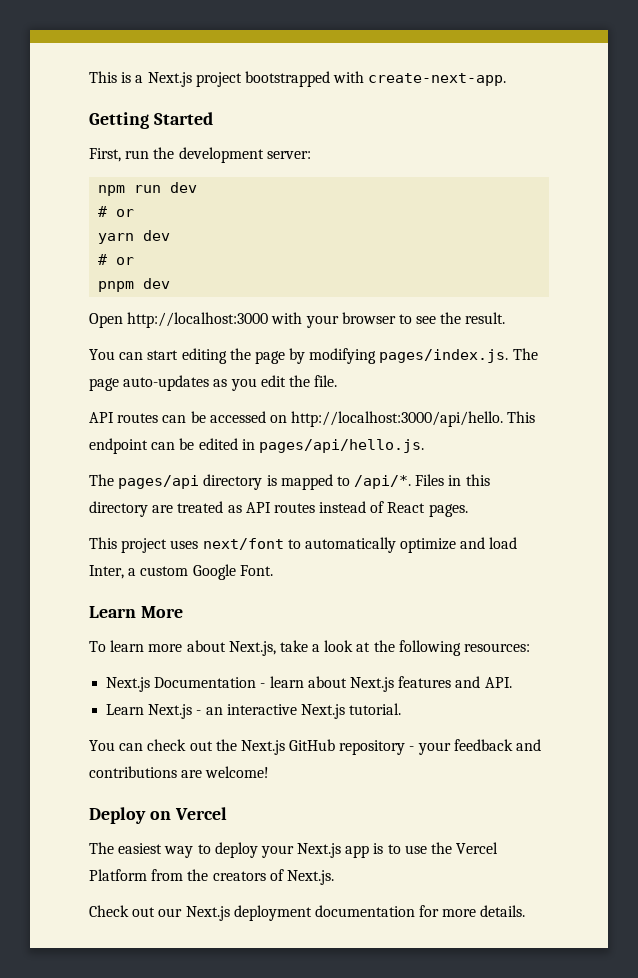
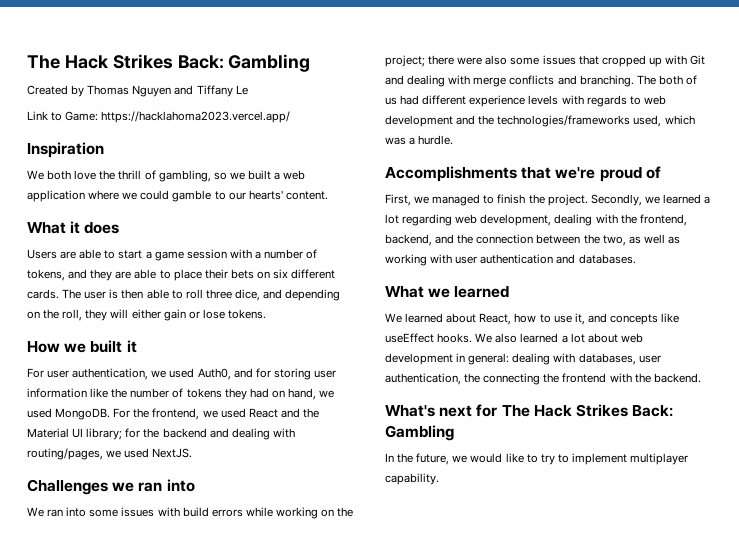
[89,71,507,87] [89,112,213,129] [89,147,311,163] [98,182,198,196] [98,206,135,217] [98,230,171,244] [98,254,135,265] [98,278,171,292] [89,312,506,328] [89,348,538,364] [89,375,338,391] [89,411,536,427] [89,438,424,454] [89,474,490,490] [89,501,468,517] [89,537,518,553] [89,564,273,580] [89,606,183,618] [89,640,531,656] [106,676,512,692] [106,703,402,719] [89,739,542,755] [89,766,270,778] [89,807,227,824] [89,842,499,858] [89,869,334,885] [89,905,526,921] This is a Next.js project bootstrapped with create-next-app. // Getting Started // First, run the development server: // npm run dev // # or // yarn dev // # or // pnpm dev // Open http://localhost:3000 with your browser to see the result. // You can start editing the page by modifying pages/index.js. The page auto-updates as you edit the file. // API routes can be accessed on http://localhost:3000/api/hello. This endpoint can be edited in pages/api/hello.js. // The pages/api directory is mapped to /api/*. Files in this directory are treated as API routes instead of React pages. // This project uses next/font to automatically optimize and load Inter, a custom Google Font. // Learn More // To learn more about Next.js, take a look at the following resources: // Next.js Documentation - learn about Next.js features and API. // Learn Next.js - an interactive Next.js tutorial. // You can check out the Next.js GitHub repository - your feedback and contributions are welcome! // Deploy on Vercel // The easiest way to deploy your Next.js app is to use the Vercel Platform from the creators of Next.js. // Check out our Next.js deployment documentation for more details. -> [27,54,311,72] [27,85,248,97] [27,111,291,123] [27,142,104,158] [27,170,306,182] [27,190,328,202] [27,221,120,234] [27,249,318,261] [27,269,336,281] [27,289,341,301] [27,309,266,321] [27,340,137,353] [27,368,336,380] [27,388,335,400] [27,408,319,420] [27,428,295,440] [27,448,193,460] [27,479,195,495] [27,507,354,519] [385,55,706,67] [385,75,697,87] [385,95,666,107] [385,115,695,127] [385,135,454,145] [385,166,661,182] [385,194,711,206] [385,214,687,226] [385,234,680,246] [385,254,636,266] [385,286,510,298] [385,313,680,325] [385,333,643,343] [385,353,661,365] [385,373,701,385] [385,404,674,417] [385,425,454,441] [385,453,689,465] [385,473,439,485] The Hack Strikes Back: Gambling // Created by Thomas Nguyen and Tiffany Le // Link to Game: https://hacklahoma2023.vercel.app/ // Inspiration // We both love the thrill of gambling, so we built a web application where we could gamble to our hearts' content. // What it does // Users are able to start a game session with a number of tokens, and they are able to place their bets on six different cards. The user is then able to roll three dice, and depending on the roll, they will either gain or lose tokens. // How we built it // For user authentication, we used Auth0, and for storing user information like the number of tokens they had on hand, we used MongoDB. For the frontend, we used React and the Material UI library; for the backend and dealing with routing/pages, we used NextJS. // Challenges we ran into // We ran into some issues with build errors while working on the project; there were also some issues that cropped up with Git and dealing with merge conflicts and branching. The both of us had different experience levels with regards to web development and the technologies/frameworks used, which was a hurdle. // Accomplishments that we're proud of // First, we managed to finish the project. Secondly, we learned a lot regarding web development, dealing with the frontend, backend, and the connection between the two, as well as working with user authentication and databases. // What we learned // We learned about React, how to use it, and concepts like useEffect hooks. We also learned a lot about web development in general: dealing with databases, user authentication, the connecting the frontend with the backend. // What's next for The Hack Strikes Back: Gambling // In the future, we would like to try to implement multiplayer capability.

